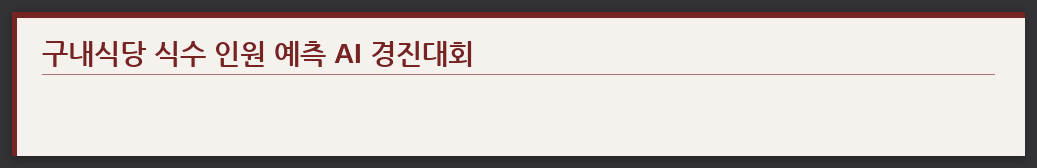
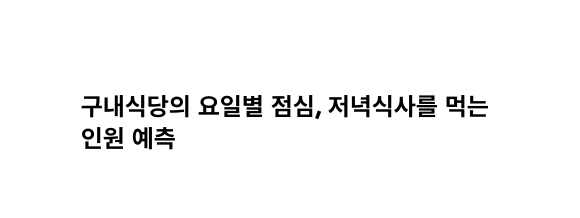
[42,41,474,67] 구내식당 식수 인원 예측 AI 경진대회 -> [81,95,489,120] [81,127,176,150] 구내식당의 요일별 점심, 저녁식사를 먹는 인원 예측

